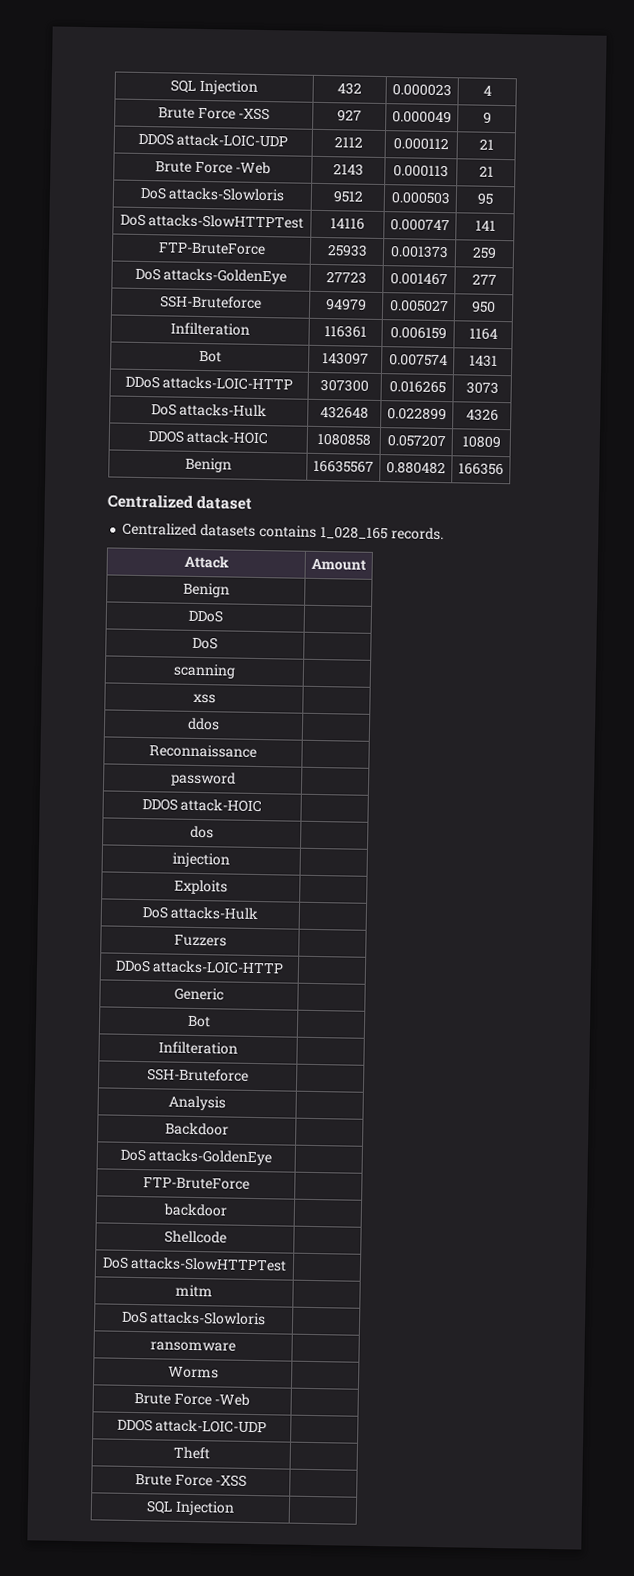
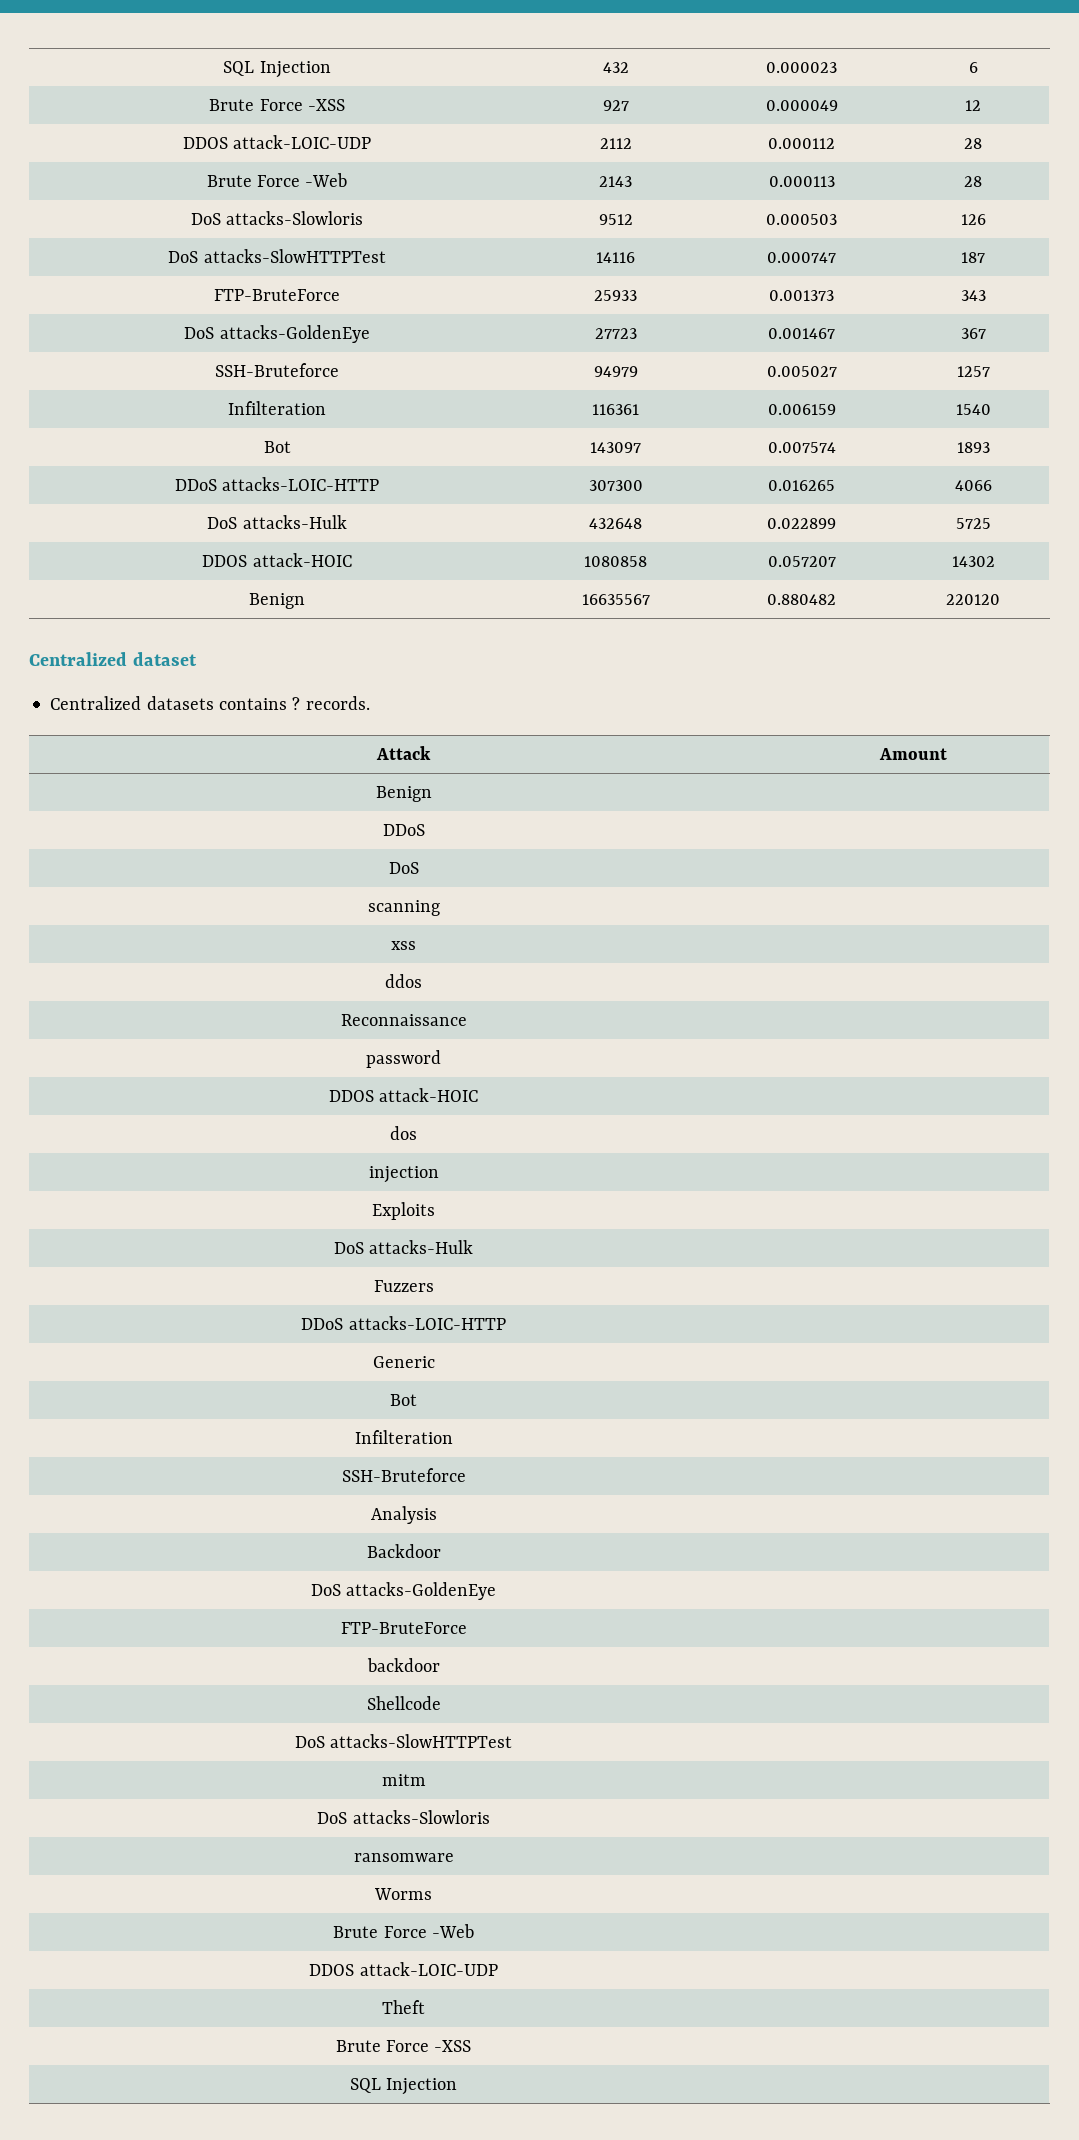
[482,85,492,96] 4 -> [968,62,978,73] 6
[482,111,492,124] 9 -> [965,100,981,111] 12
[478,138,494,150] 21 -> [964,138,982,149] 28
[478,165,494,177] 21 -> [964,176,982,187] 28
[477,192,493,205] 95 -> [960,214,986,225] 126
[474,220,496,231] 141 -> [961,252,985,263] 187
[472,246,497,259] 259 -> [960,290,986,301] 343
[471,273,497,285] 277 -> [960,328,986,339] 367
[471,300,496,313] 950 -> [956,366,990,377] 1257
[468,327,498,340] 1164 -> [955,404,991,415] 1540
[468,354,498,367] 1431 -> [956,442,990,453] 1893
[465,381,499,394] 3073 -> [954,480,992,491] 4066
[465,408,499,421] 4326 -> [955,518,991,529] 5725
[461,435,501,449] 10809 -> [951,556,995,567] 14302
[458,462,504,476] 166356 -> [946,594,1000,605] 220120
[319,526,388,541] 1_028_165 -> [292,697,301,710] ?

